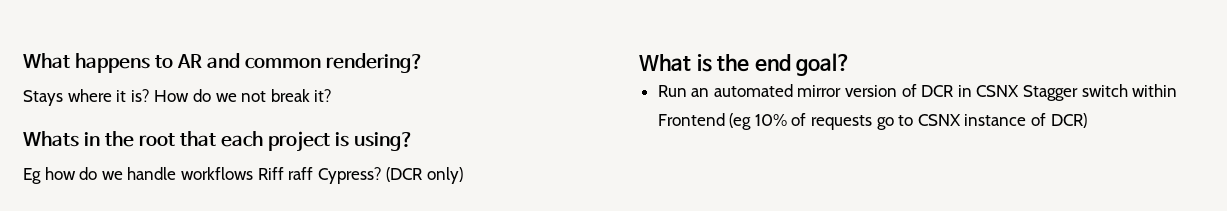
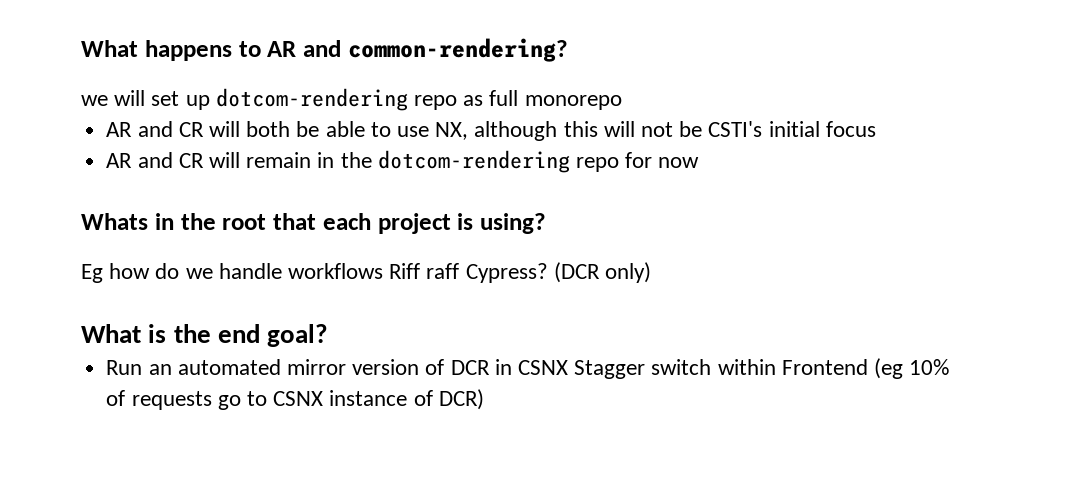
[244,53,424,73] [23,89,333,106] common rendering? // Stays where it is? How do we not break it? -> [347,38,568,62] [81,88,622,111] [106,121,876,141] [106,150,700,173] common-rendering? // we will set up dotcom-rendering repo as full monorepo // AR and CR will both be able to use NX, although this will not be CSTI's initial focus // AR and CR will remain in the dotcom-rendering repo for now

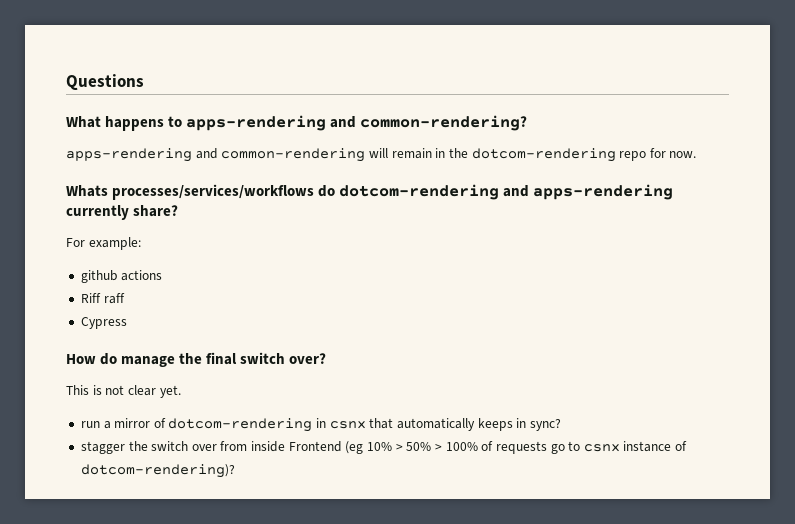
(81, 48) none -> [66,74,144,91] Questions //
[267,41,297,57] AR -> [186,115,327,131] apps-rendering
[81,88,622,111] [106,121,876,141] [106,152,204,168] we will set up dotcom-rendering repo as full monorepo // AR and CR will both be able to use NX, although this will not be CSTI's initial focus // AR and CR -> [66,148,366,162] apps-rendering and common-rendering
[658,157,700,168] now -> [669,151,697,158] now.
[154,213,546,234] [81,262,652,283] [81,324,329,347] [106,358,950,379] in the root that each project is using? // Eg how do we handle workflows Riff raff Cypress? (DCR only) // What is the end goal? // Run an automated mirror version of DCR in CSNX Stagger switch within Frontend (eg 10% -> [112,184,674,200] [66,205,179,220] [66,237,141,250] [80,270,162,283] [80,293,125,304] [80,317,127,329] [66,352,327,367] [66,385,181,398] [80,418,561,432] [80,441,478,454] processes/services/workflows do dotcom-rendering and apps-rendering currently share? // For example: // github actions // Riff raff // Cypress // How do manage the final switch over? // This is not clear yet. // run a mirror of dotcom-rendering in csnx that automatically keeps in sync? // stagger the switch over from inside Frontend (eg 10% > 50% > 100%
[273,391,324,406] CSNX -> [583,444,620,452] csnx
[438,389,484,410] DCR) -> [80,464,235,478] dotcom-rendering)?

